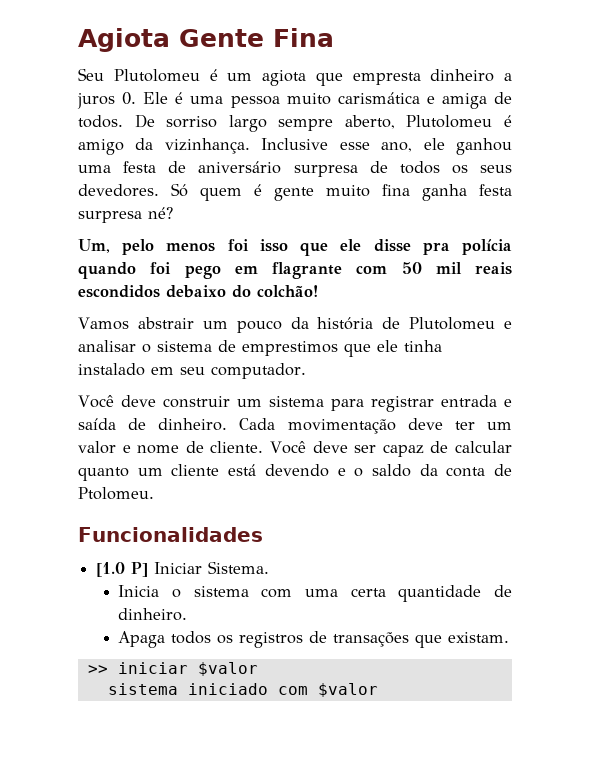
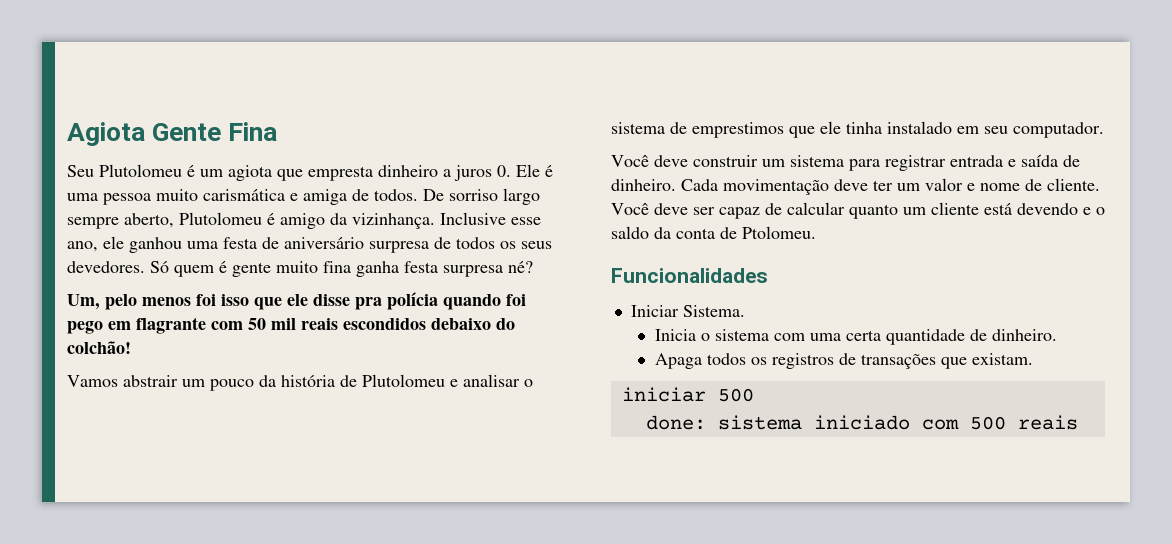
[96,562,149,577] [1.0 P] -> (768, 275) none
[87,662,258,676] >> iniciar $valor // -> [621,387,754,402] [645,415,706,430] iniciar 500 // done:
[317,683,378,697] $valor -> [969,415,1078,430] 500 reais

